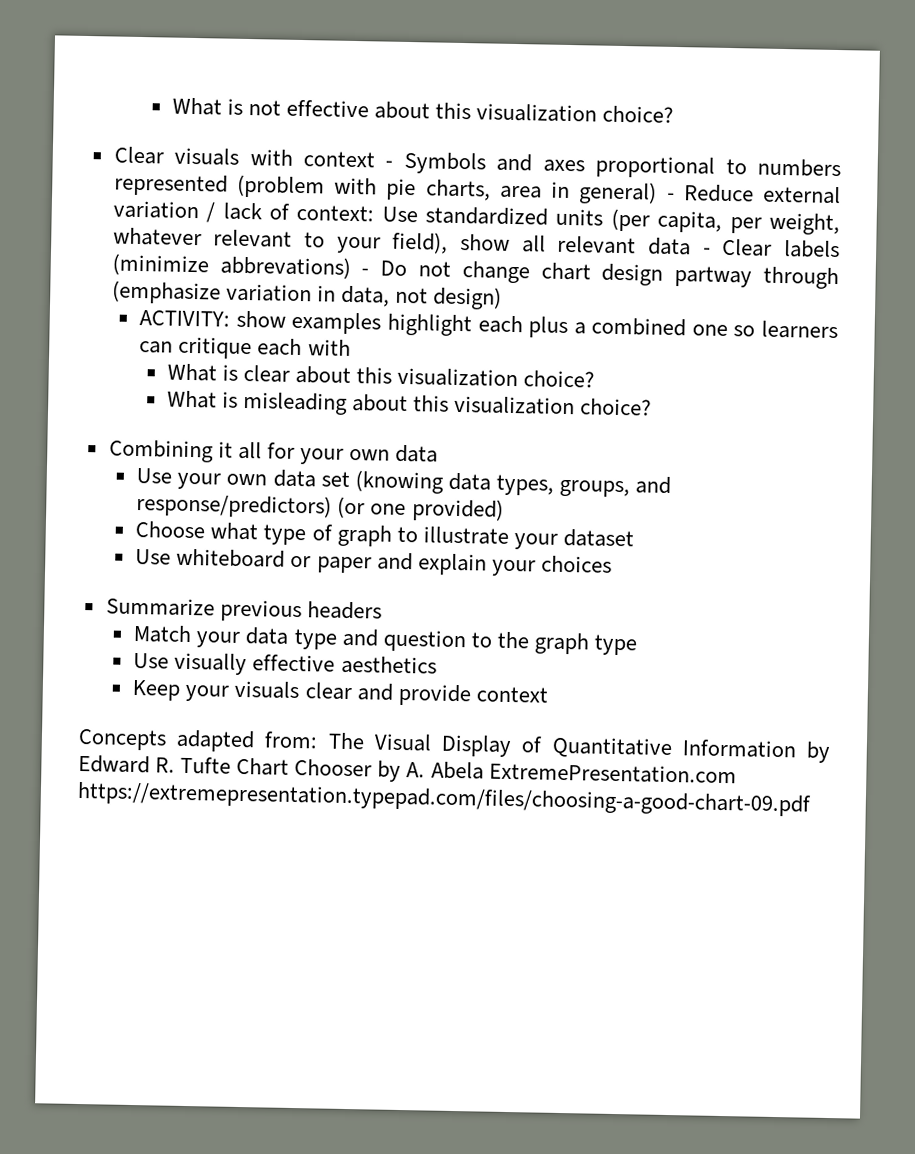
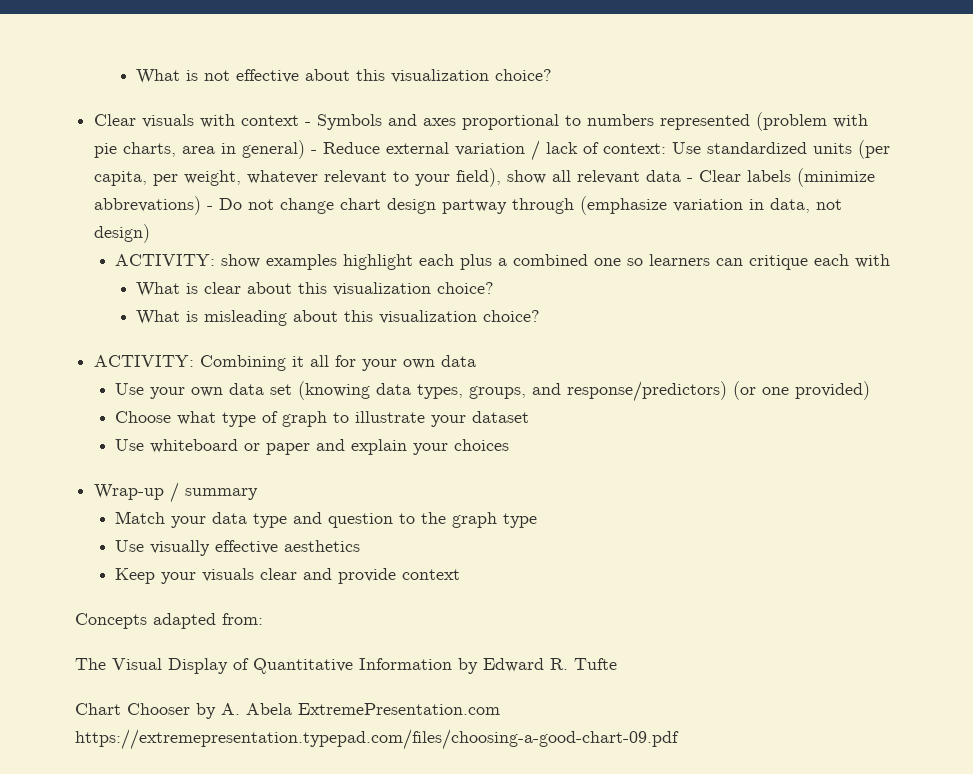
(653, 407) none -> [94,355,195,367] ACTIVITY:
[105,597,382,623] Summarize previous headers -> [94,482,259,503] Wrap-up / summary
(319, 740) none -> (263, 619) //
(232, 765) none -> (617, 664) //

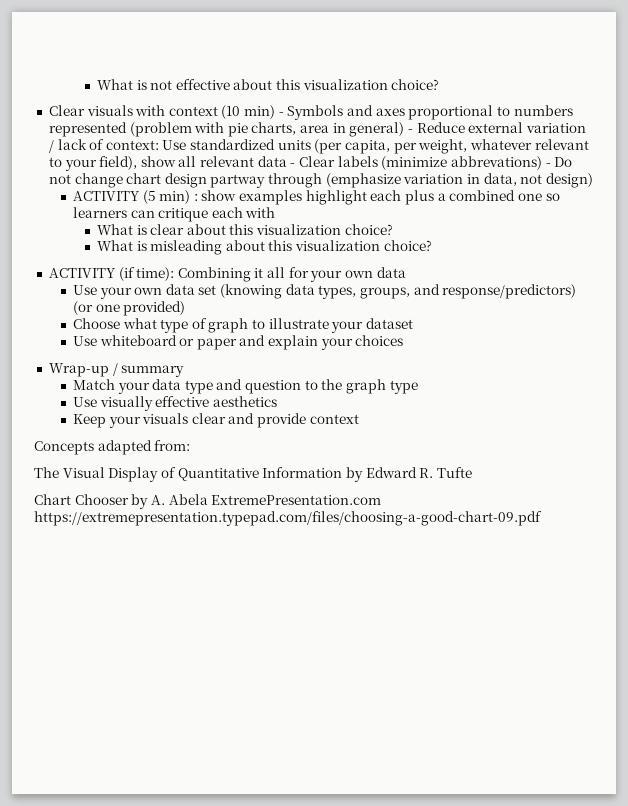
(300, 120) none -> [221,105,276,119] (10 min)
[115,254,216,266] ACTIVITY: -> [72,190,198,204] ACTIVITY (5 min) :
[94,355,195,367] ACTIVITY: -> [48,267,175,281] ACTIVITY (if time):

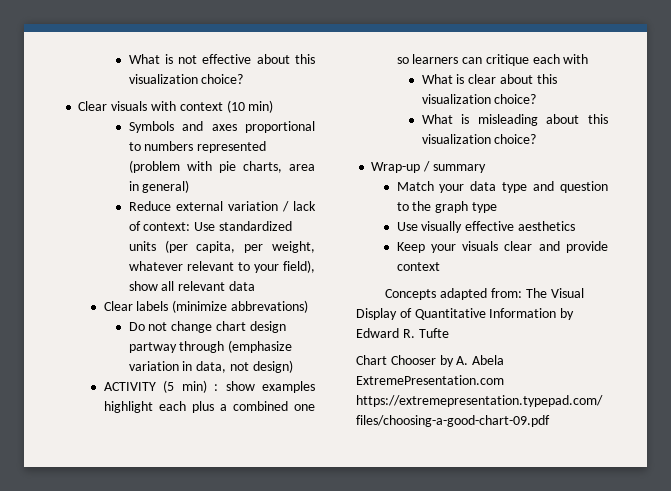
[278,112,284,116] - -> (274, 106) //
[408,129,414,133] - -> (190, 186) //
[290,163,296,167] - -> (256, 286) //
[545,163,551,167] - -> (308, 306) //
[48,267,406,282] [72,284,577,299] [72,301,186,316] [72,318,414,333] [72,335,404,350] // ACTIVITY (if time): Combining it all for your own data // Use your own data set (knowing data types, groups, and response/predictors) (or one provided) // Choose what type of graph to illustrate your dataset // Use whiteboard or paper and explain your choices -> (537, 139) none
(191, 445) // -> (523, 293) none

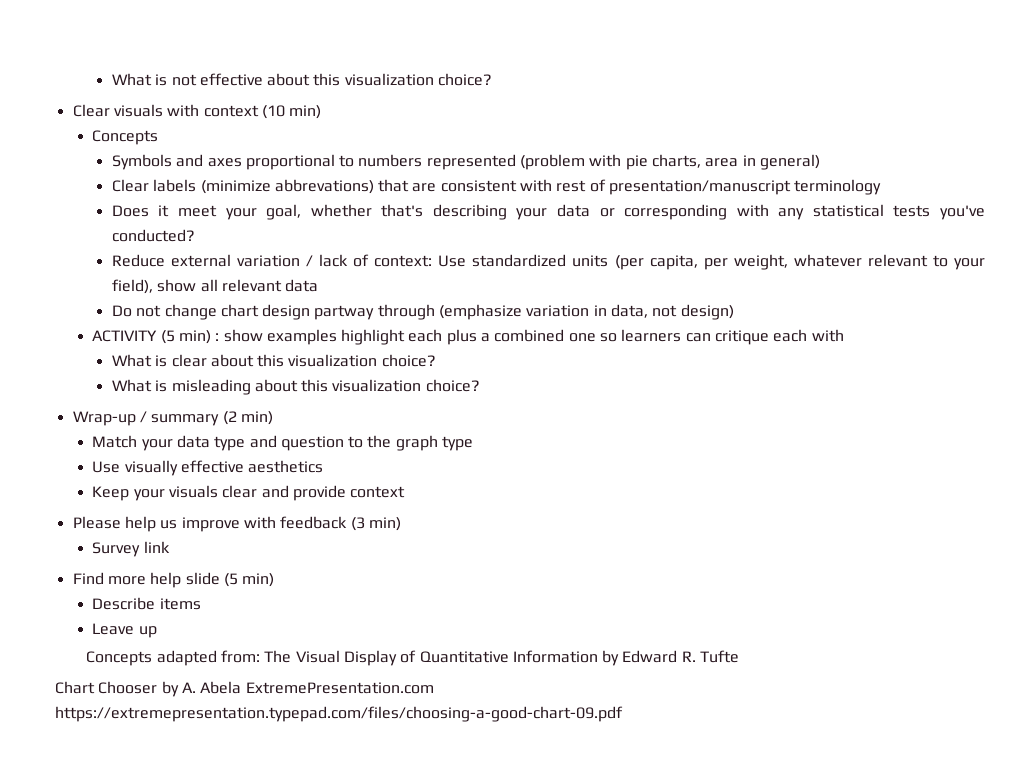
(274, 106) none -> [92,130,159,145] // Concepts
(190, 186) none -> [111,179,882,195] [111,204,986,220] [111,229,195,242] // Clear labels (minimize abbrevations) that are consistent with rest of presentation/manuscript terminology // Does it meet your goal, whether that's describing your data or corresponding with any statistical tests you've conducted?
[103,300,308,313] // Clear labels (minimize abbrevations) -> (319, 285) none
(486, 168) none -> [222,411,273,425] (2 min)
(440, 266) none -> [72,516,401,532] [92,541,170,557] [72,572,275,588] [92,597,201,610] [92,623,157,638] // Please help us improve with feedback (3 min) // Survey link // Find more help slide (5 min) // Describe items // Leave up

